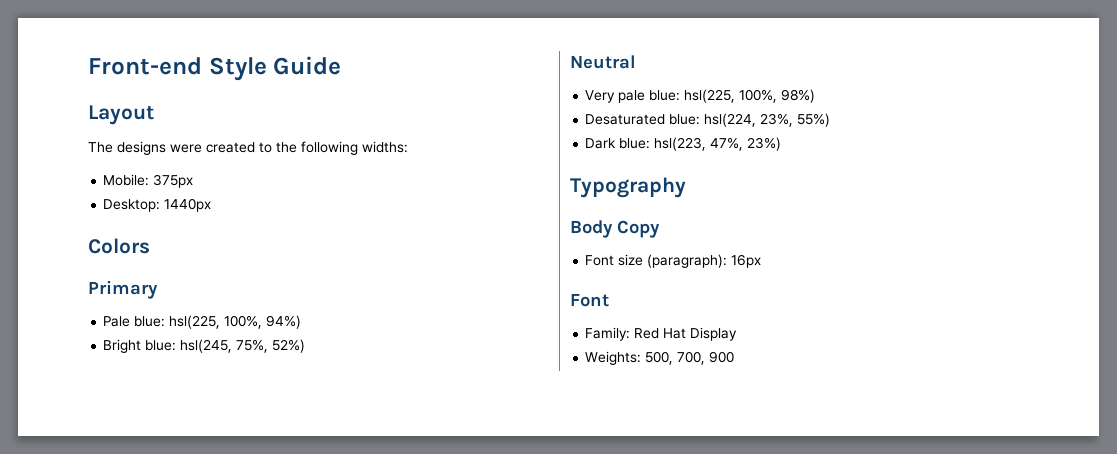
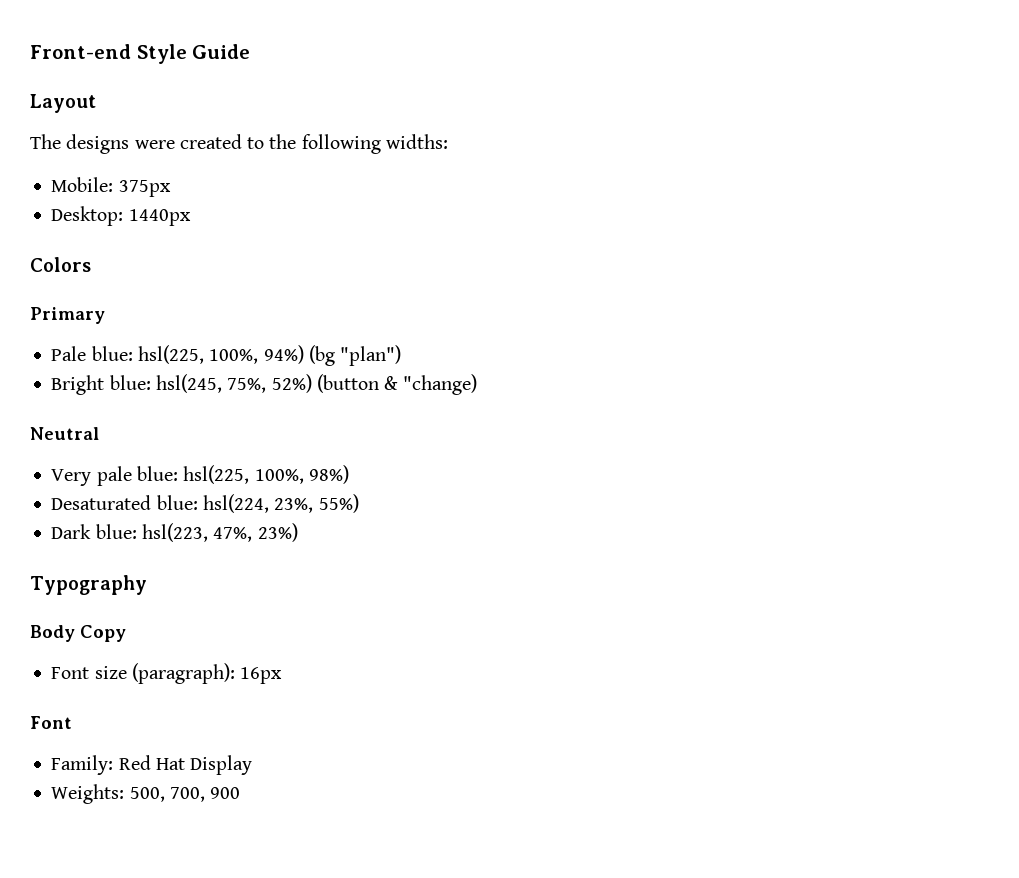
(302, 322) none -> [308,345,402,366] (bg "plan")
(306, 346) none -> [316,374,478,395] (button & "change)

